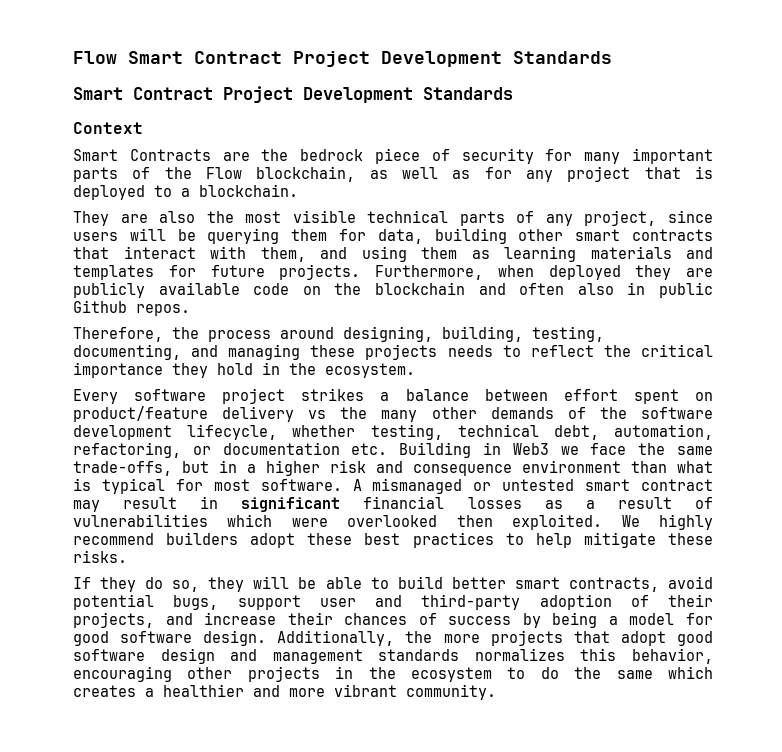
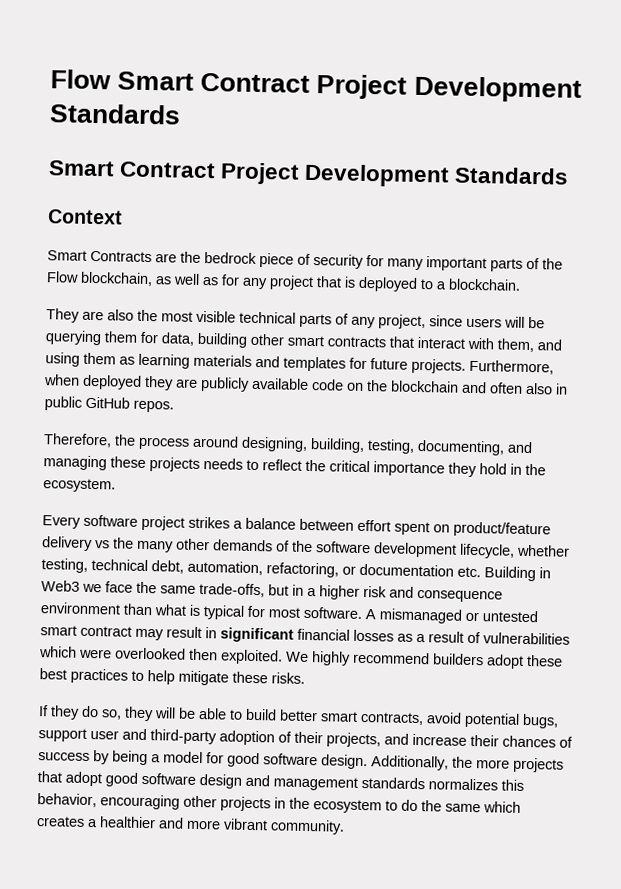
[73,300,127,313] Github -> [85,396,130,409] GitHub

